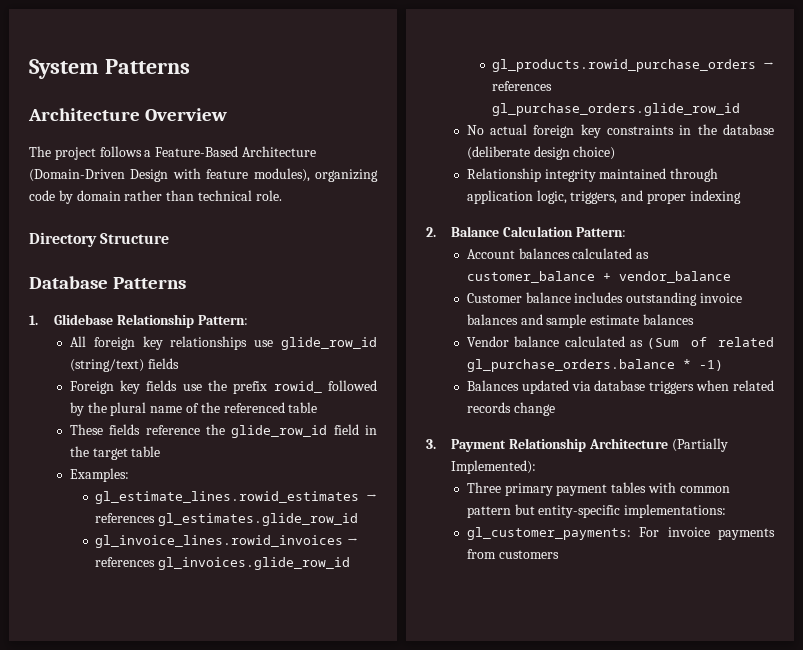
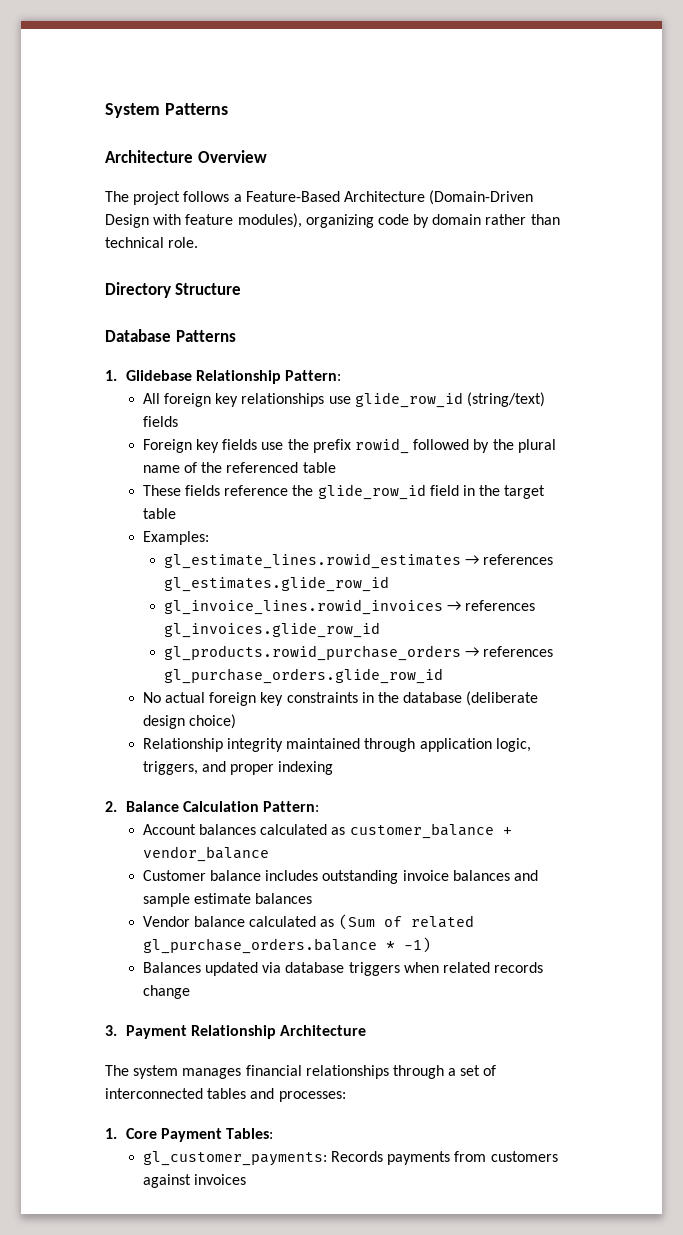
[671,438,728,452] [451,460,537,474] [466,482,730,496] [466,504,727,518] (Partially Implemented): // Three primary payment tables with common pattern but entity-specific implementations: -> [105,1065,497,1079] [105,1088,346,1102] [105,1128,274,1142] // The system manages financial relationships through a set of interconnected tables and processes: // 1. Core Payment Tables:
[639,527,710,537] For invoice -> [331,1151,384,1162] Records
(559, 554) none -> [142,1174,247,1188] against invoices

